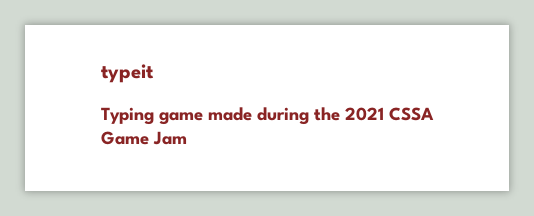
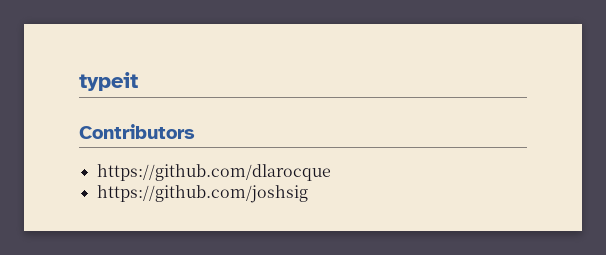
[101,107,434,125] [101,131,187,145] Typing game made during the 2021 CSSA Game Jam -> [79,124,195,139] [96,164,331,181] [96,185,308,203] Contributors // https://github.com/dlarocque // https://github.com/joshsig

